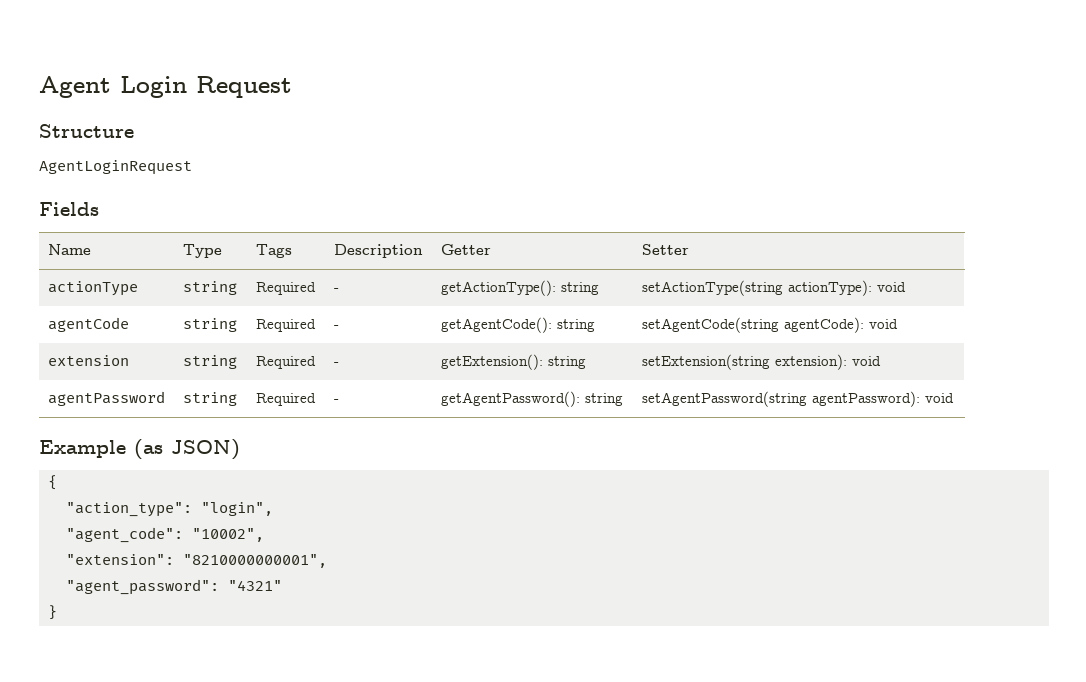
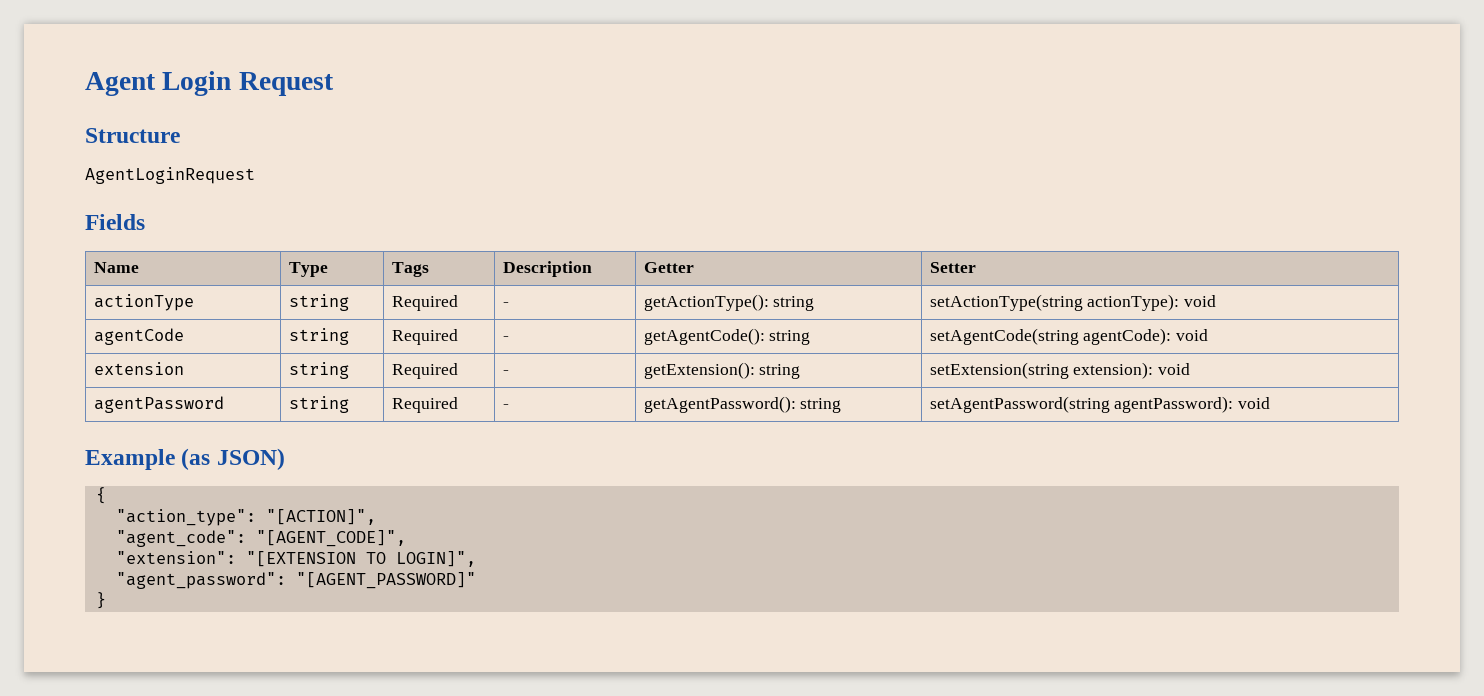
[201,502,273,516] "login", -> [265,509,376,525] "[ACTION]",
[192,528,264,542] "10002", -> [255,530,406,547] "[AGENT_CODE]",
[183,554,327,568] "8210000000001", -> [245,551,476,567] "[EXTENSION TO LOGIN]",
[228,580,282,591] "4321" -> [295,572,476,589] "[AGENT_PASSWORD]"

